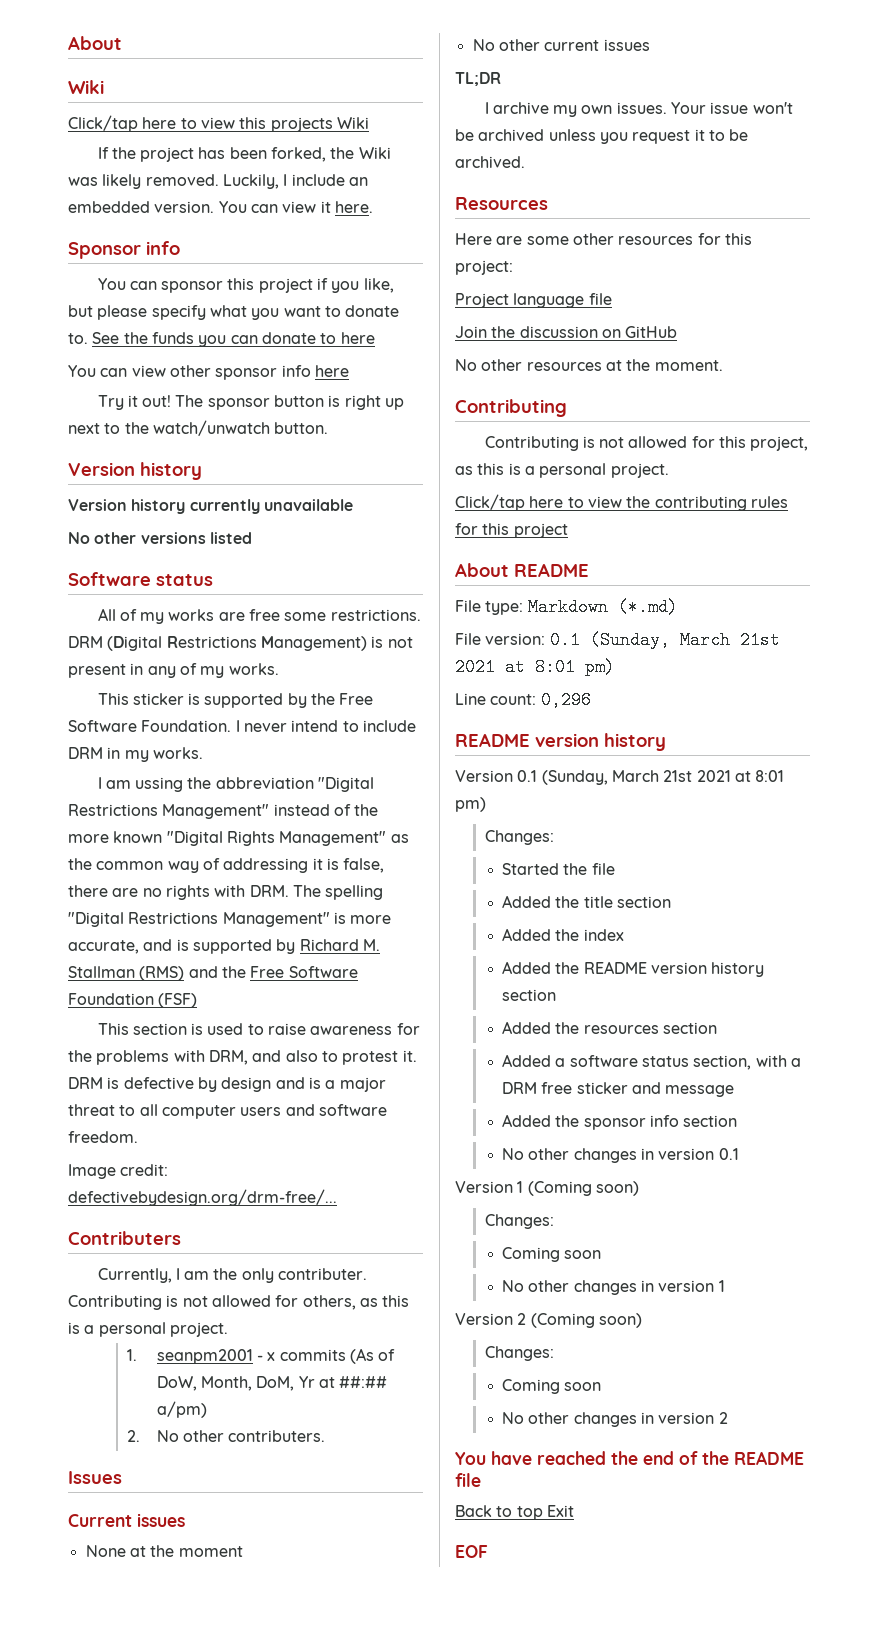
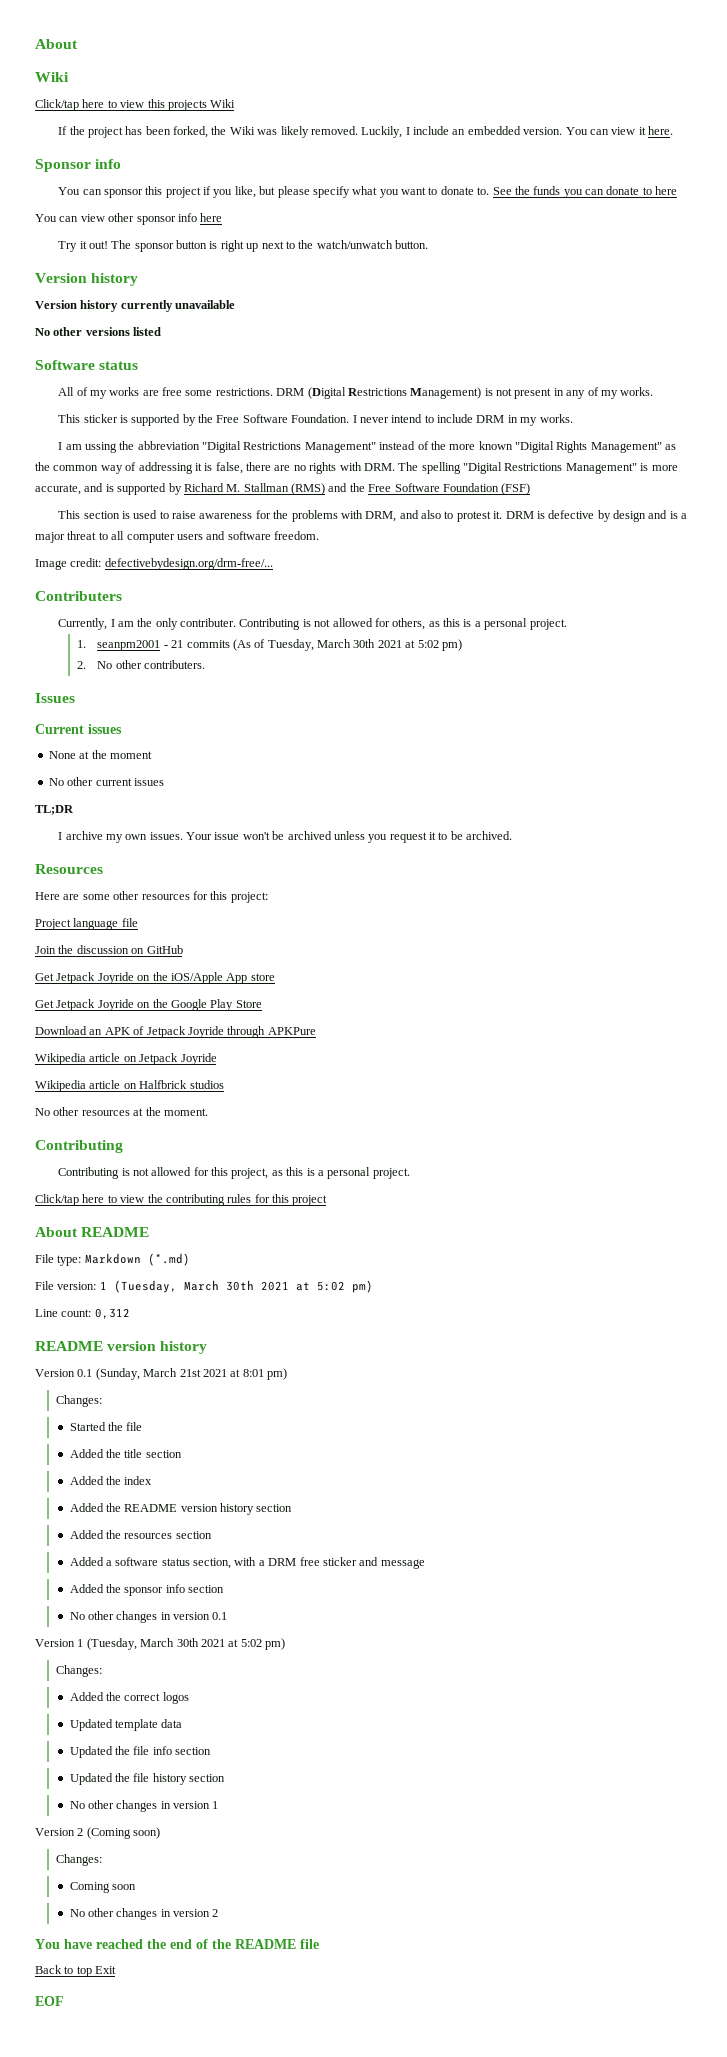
[267,1352,276,1361] x -> [171,640,184,648] 21
[156,1376,388,1391] [156,1401,207,1418] DoW, Month, DoM, Yr at ##:## a/pm) -> [267,639,462,651] Tuesday, March 30th 2021 at 5:02 pm)
(678, 332) none -> [35,972,275,984] [35,999,262,1011] [35,1026,316,1038] [35,1053,217,1065] [35,1080,224,1092] // Get Jetpack Joyride on the iOS/Apple App store // Get Jetpack Joyride on the Google Play Store // Download an APK of Jetpack Joyride through APKPure // Wikipedia article on Jetpack Joyride // Wikipedia article on Halfbrick studios
[549,631,780,649] [455,658,575,676] 0.1 (Sunday, March 21st 2021 at 8:01 -> [99,1280,345,1293] 1 (Tuesday, March 30th 2021 at 5:02
[540,691,591,709] 0,296 -> [94,1308,130,1319] 0,312
[527,1181,639,1196] [484,1214,554,1229] [502,1247,602,1262] (Coming soon) // Changes: // Coming soon -> [86,1638,285,1650] [55,1665,102,1677] [69,1692,189,1704] [69,1719,183,1731] [69,1746,212,1758] [69,1773,226,1785] (Tuesday, March 30th 2021 at 5:02 pm) // Changes: // Added the correct logos // Updated template data // Updated the file info section // Updated the file history section

